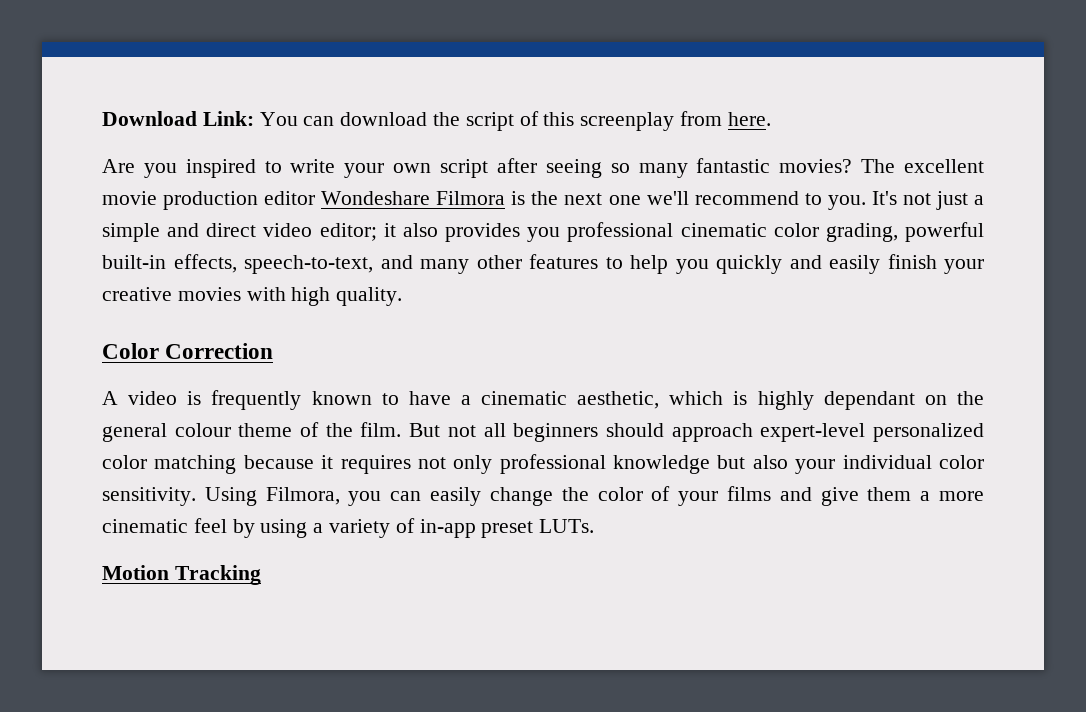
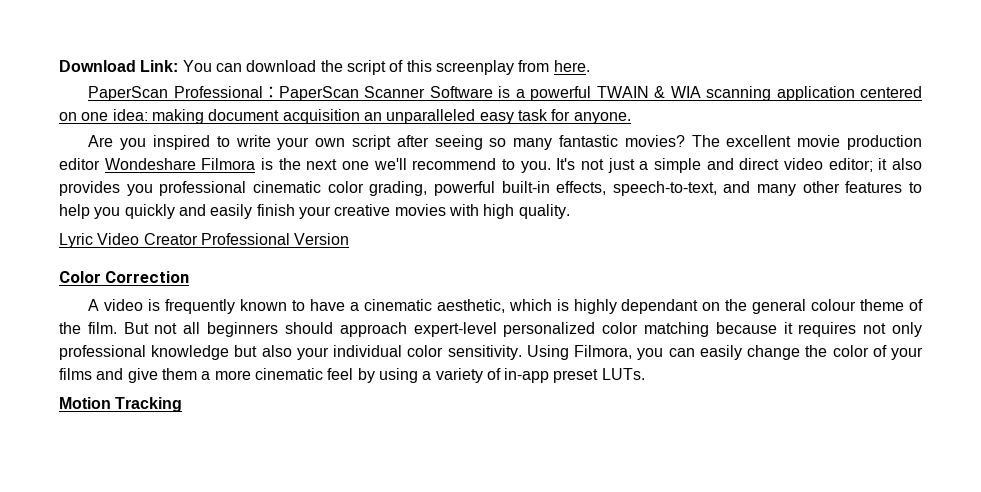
(771, 119) none -> [88,86,923,101] [59,109,631,124] // PaperScan Professional：PaperScan Scanner Software is a powerful TWAIN & WIA scanning application centered on one idea: making document acquisition an unparalleled easy task for anyone.
(403, 296) none -> [59,233,350,248] // Lyric Video Creator Professional Version

